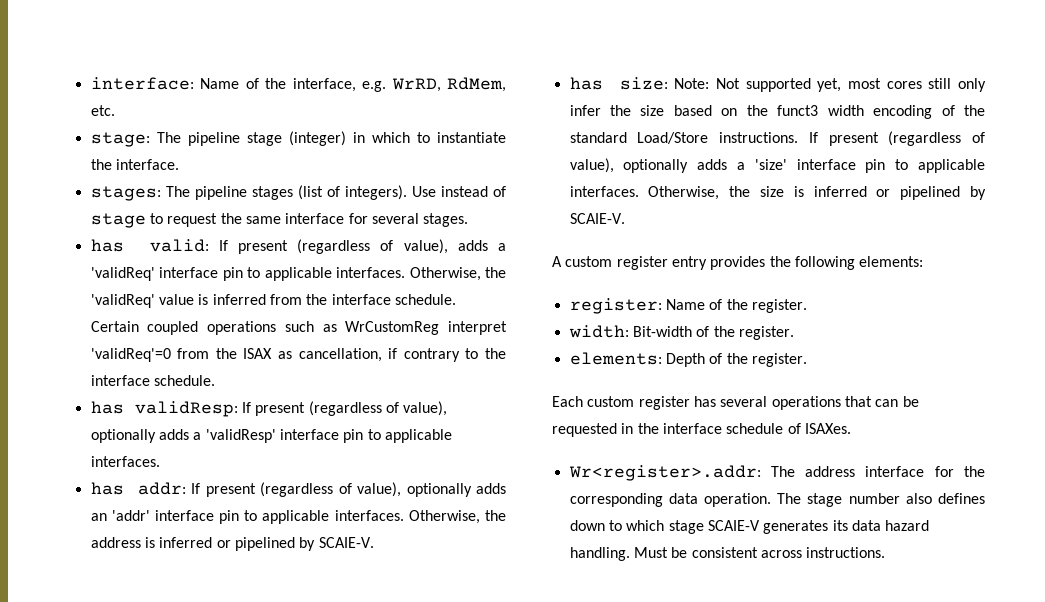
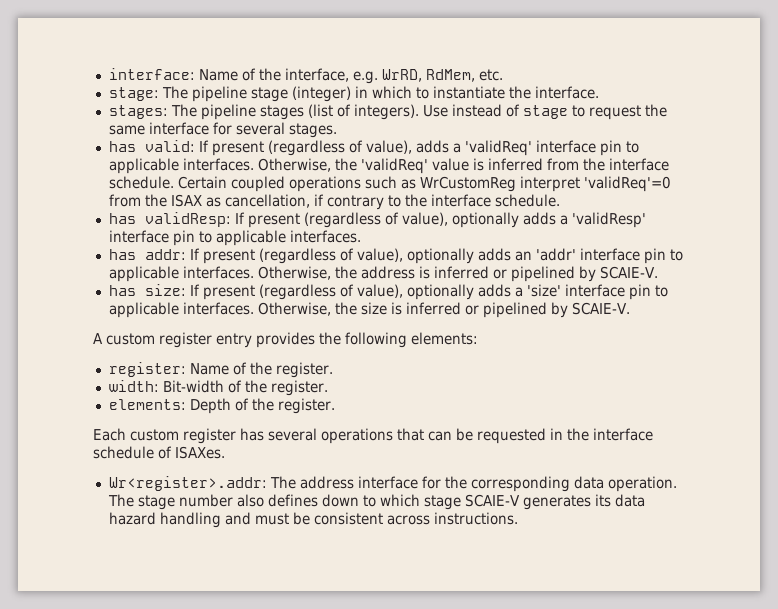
[674,78,987,92] [569,105,985,119] [569,132,799,144] Note: Not supported yet, most cores still only infer the size based on the funct3 width encoding of the standard Load/Store instructions. -> (186, 290) none
[569,547,668,561] handling. Must -> [159,512,289,528] handling and must

